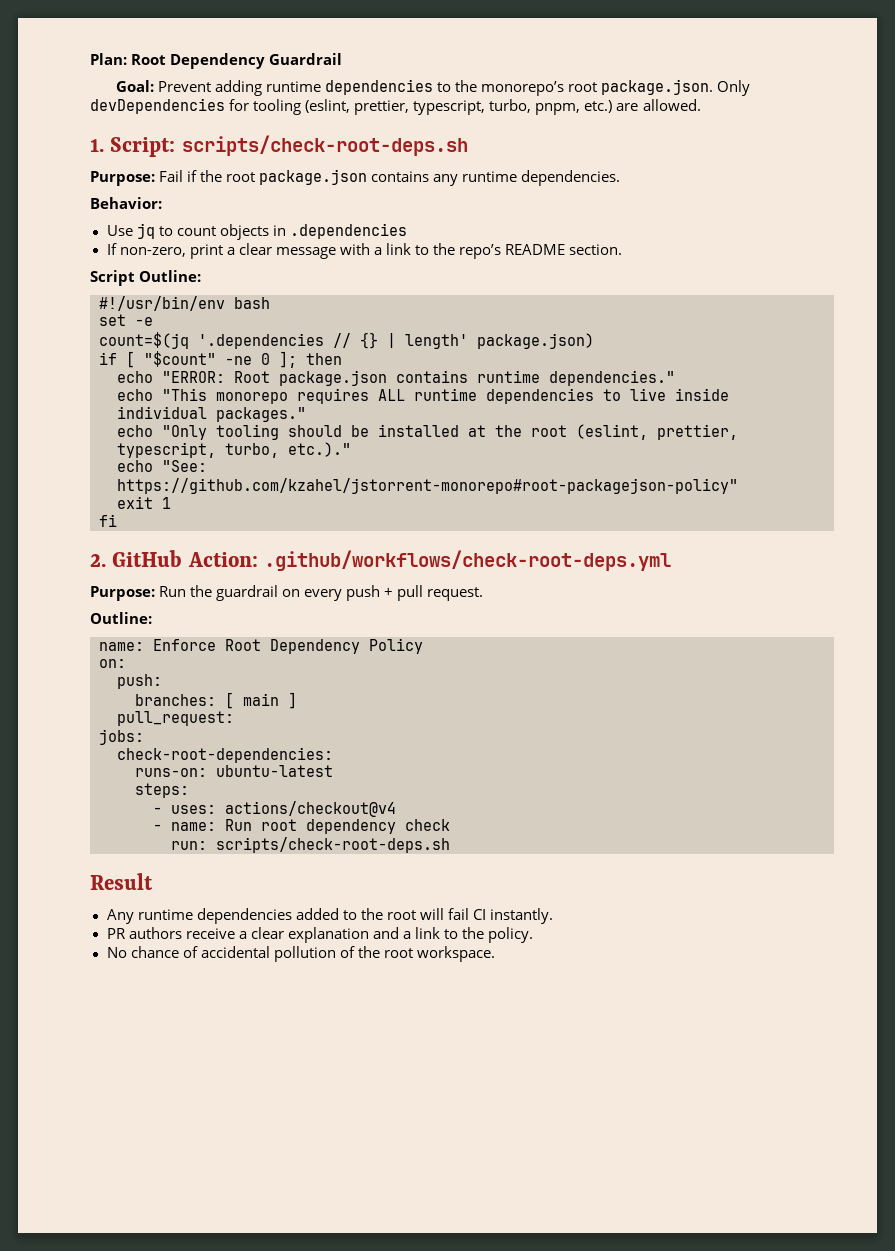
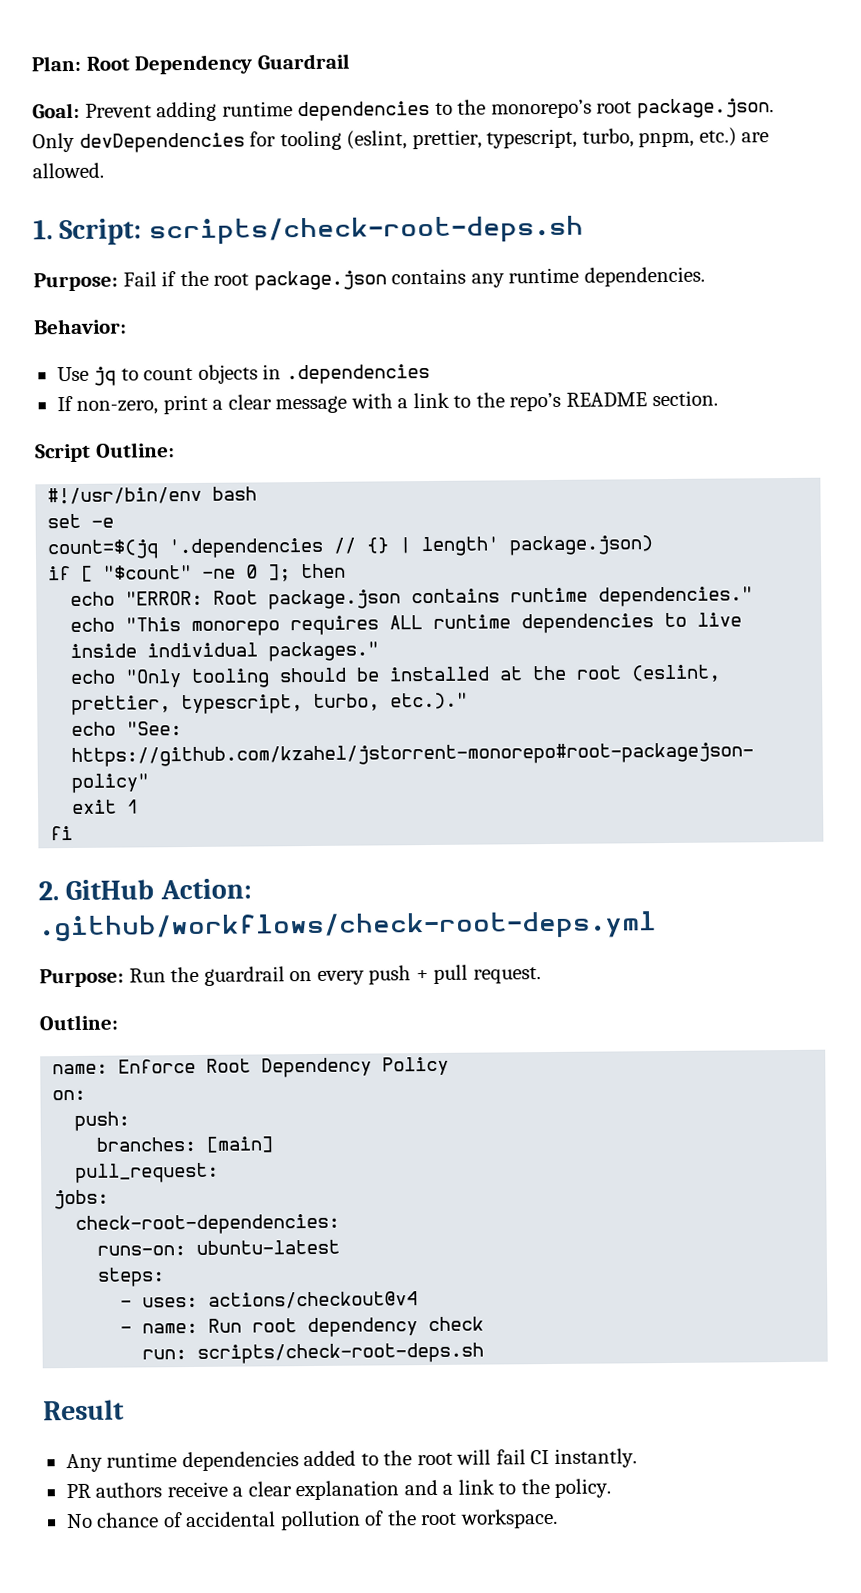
[225,692,297,709] [ main ] -> [206,1136,274,1153] [main]

